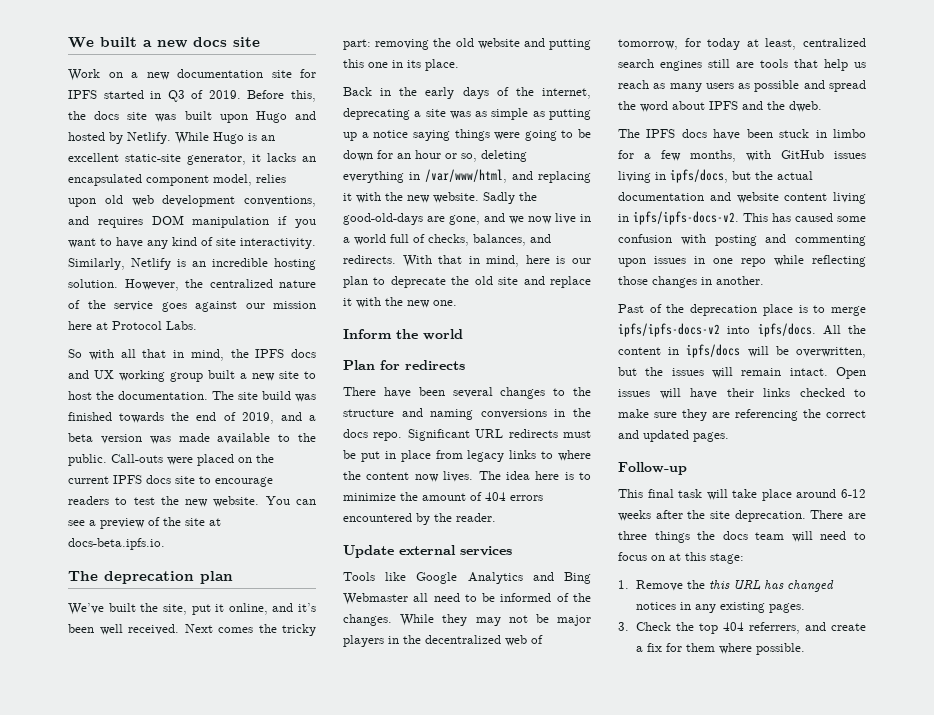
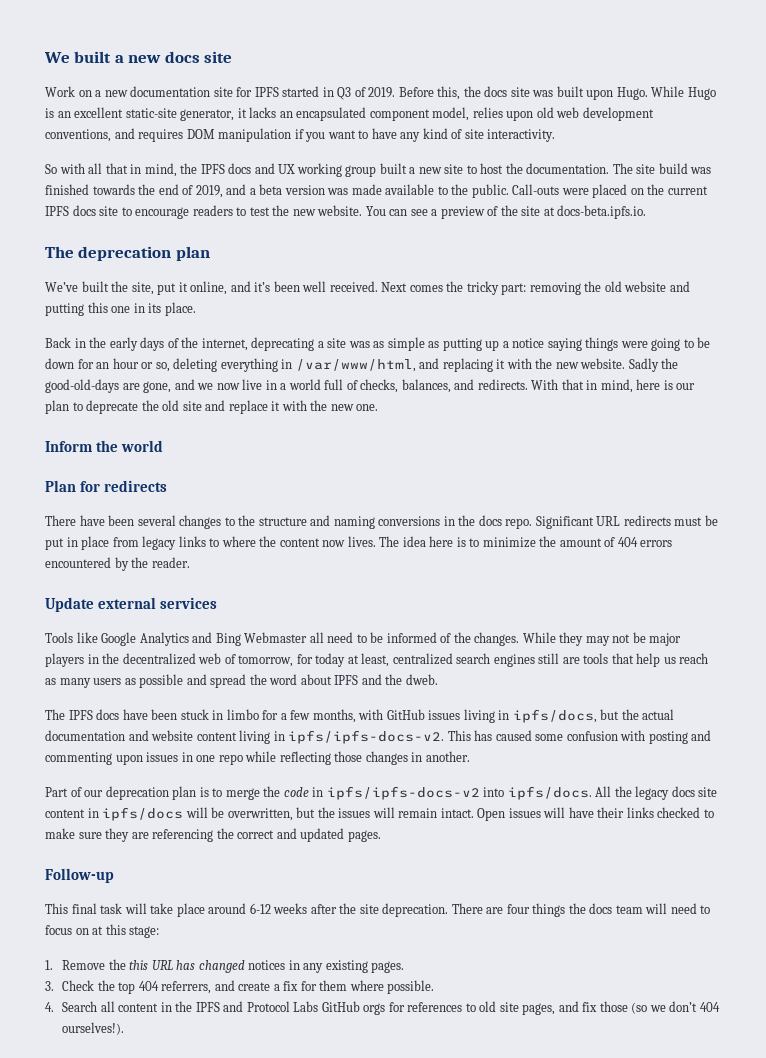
[255,111,316,123] [68,132,171,144] Hugo and hosted by Netlify. -> [616,87,648,100] Hugo.
[68,258,316,270] [68,279,316,291] [68,300,316,312] [68,321,197,330] Similarly, Netlify is an incredible hosting solution. However, the centralized nature of the service goes against our mission here at Protocol Labs. -> (556, 135) none
[618,304,866,316] Past of the deprecation place is to merge -> [45,786,324,800] Part of our deprecation plan is to merge the code in
(866, 329) none -> [635,786,718,800] legacy docs site
[618,531,647,540] three -> [506,904,530,914] four
(805, 649) none -> [45,1001,720,1015] [62,1022,125,1035] // 4. Search all content in the IPFS and Protocol Labs GitHub orgs for references to old site pages, and fix those (so we don’t 404 ourselves!).

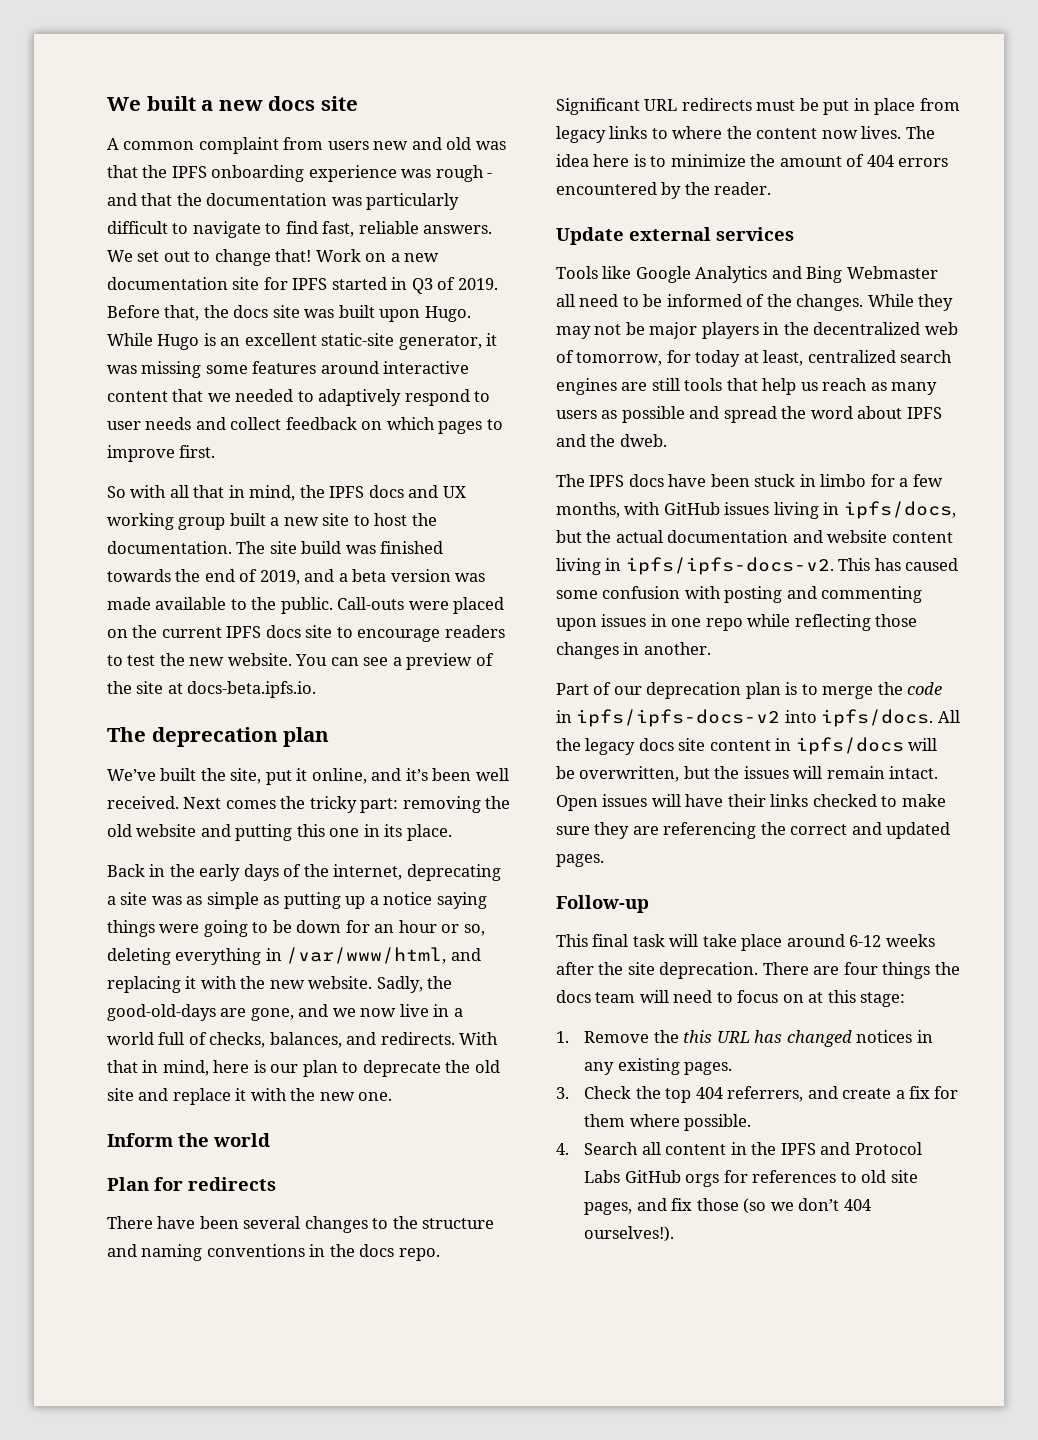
(233, 57) none -> [107,137,506,154] [107,165,493,182] [107,193,460,210] [107,221,493,238] [107,249,312,266] A common complaint from users new and old was that the IPFS onboarding experience was rough - and that the documentation was particularly difficult to navigate to find fast, reliable answers. We set out to change that!
[437,86,461,100] this, -> [164,305,200,321] that,
[249,107,654,121] [45,128,556,142] lacks an encapsulated component model, relies upon old web development conventions, and requires DOM manipulation if you want to have any kind of site interactivity. -> [107,361,470,378] [107,389,491,406] [107,417,503,434] [107,445,216,462] was missing some features around interactive content that we needed to adaptively respond to user needs and collect feedback on which pages to improve first.
[628,358,659,372] Sadly -> [376,976,423,993] Sadly,
[378,516,441,526] conversions -> [206,1244,305,1257] conventions
[538,653,580,664] still are -> [621,378,680,391] are still

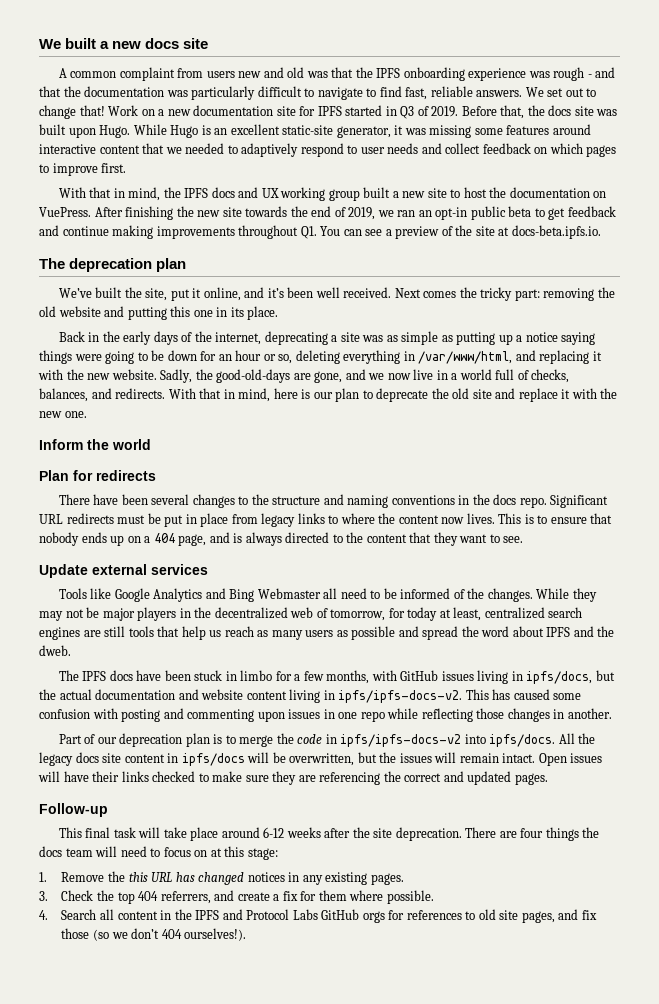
[107,485,189,498] So with all -> [58,187,86,198] With
[107,541,444,554] documentation. The site build was finished -> [509,187,607,198] [39,206,242,220] documentation on VuePress. After finishing the new site
[304,569,486,582] [107,597,505,614] [107,625,505,642] [107,653,292,666] and a beta version was made available to the public. Call-outs were placed on the current IPFS docs site to encourage readers to test the new website. -> [377,206,616,220] [39,225,317,239] we ran an opt-in public beta to get feedback and continue making improvements throughout Q1.
[905,126,935,139] [556,154,949,167] [556,182,772,199] The idea here is to minimize the amount of 404 errors encountered by the reader. -> [498,513,613,524] [39,532,524,546] This is to ensure that nobody ends up on a 404 page, and is always directed to the content that they want to see.

